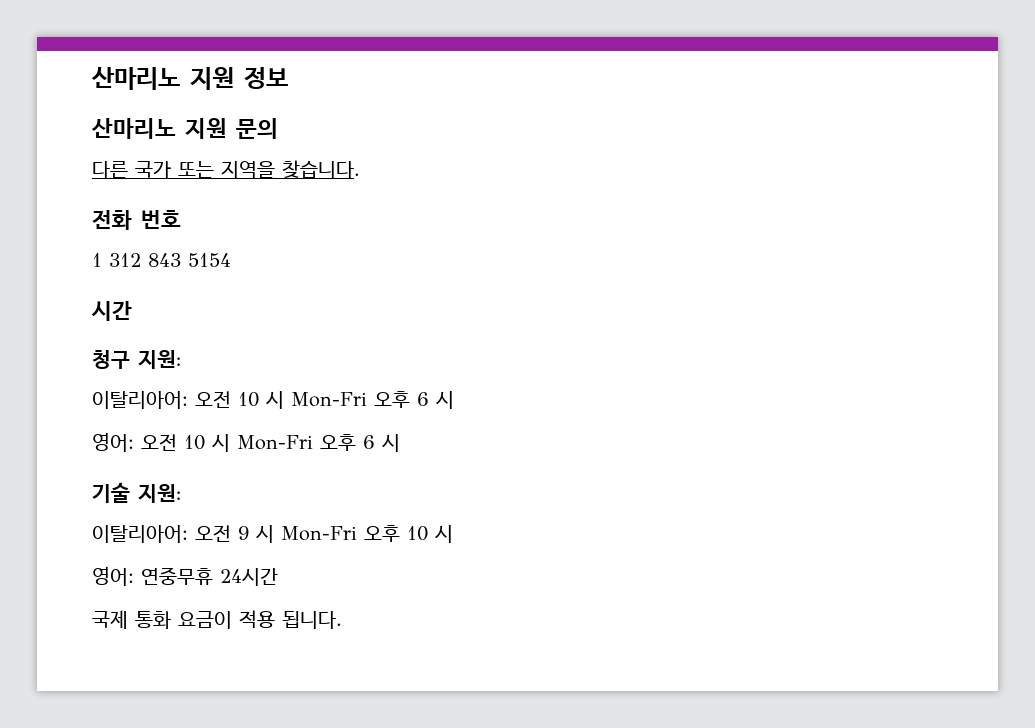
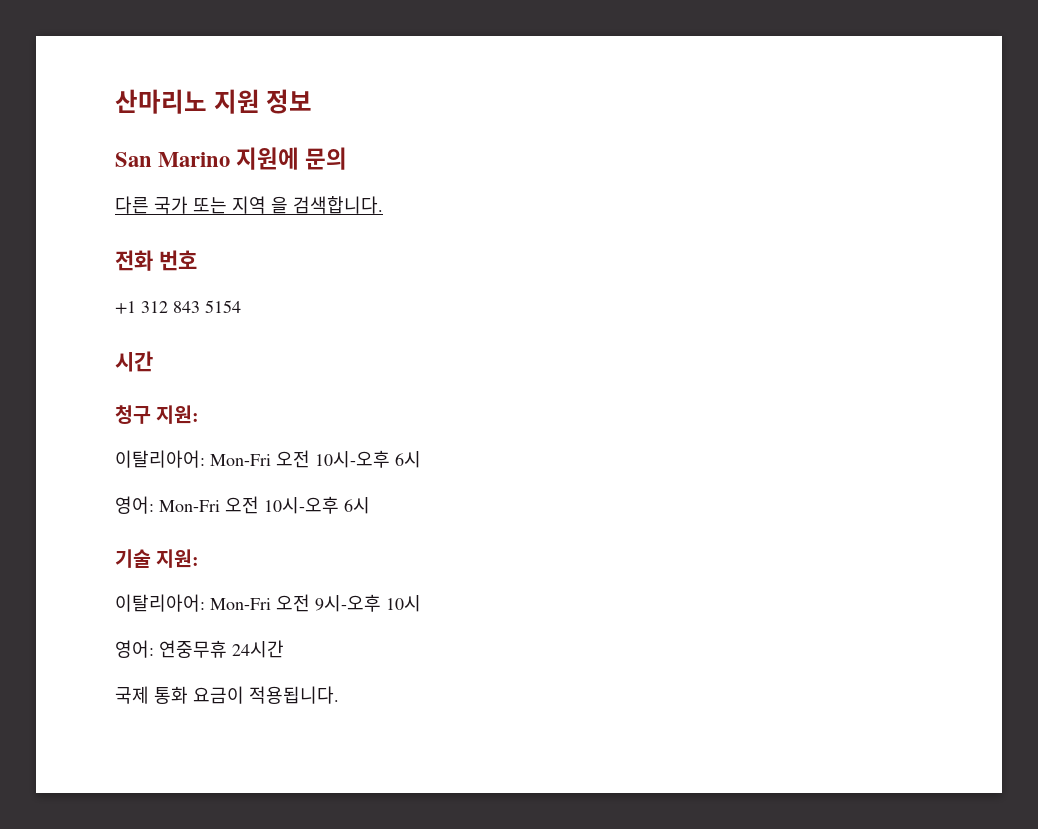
[91,118,227,139] 산마리노 지원 -> [115,147,300,170] San Marino 지원에
[221,160,360,179] 지역을 찾습니다. -> [232,196,383,214] 지역 을 검색합니다.
[92,253,102,267] 1 -> [115,301,136,314] +1
[195,391,454,409] [92,432,400,452] [92,482,181,503] [92,525,453,543] 오전 10 시 Mon-Fri 오후 6 시 // 영어: 오전 10 시 Mon-Fri 오후 6 시 // 기술 지원: // 이탈리아어: 오전 9 시 Mon-Fri 오후 10 시 -> [210,450,421,468] [115,496,370,514] [115,549,200,568] [115,594,421,612] Mon-Fri 오전 10시-오후 6시 // 영어: Mon-Fri 오전 10시-오후 6시 // 기술 지원: // 이탈리아어: Mon-Fri 오전 9시-오후 10시
[239,610,342,629] 적용 됩니다. -> [249,686,339,704] 적용됩니다.

